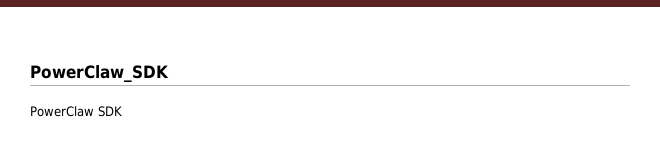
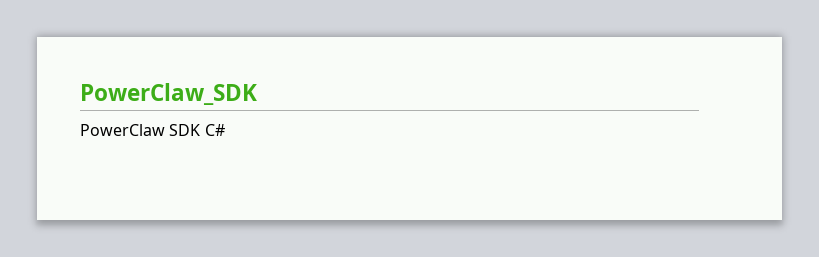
(122, 111) none -> [204,124,225,136] C#

